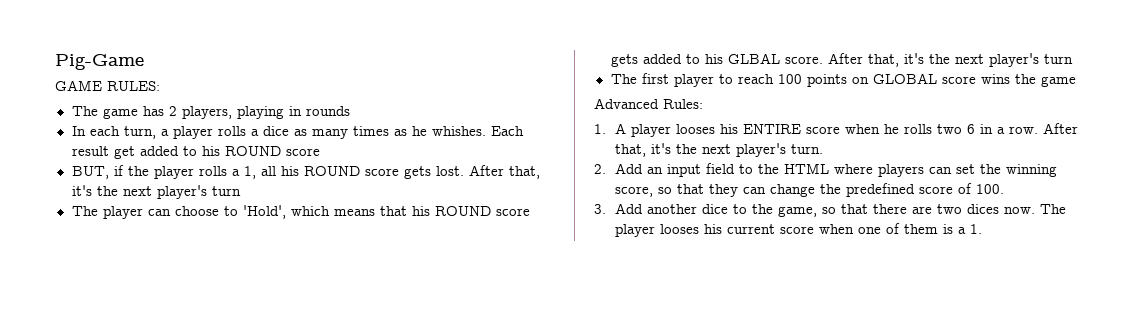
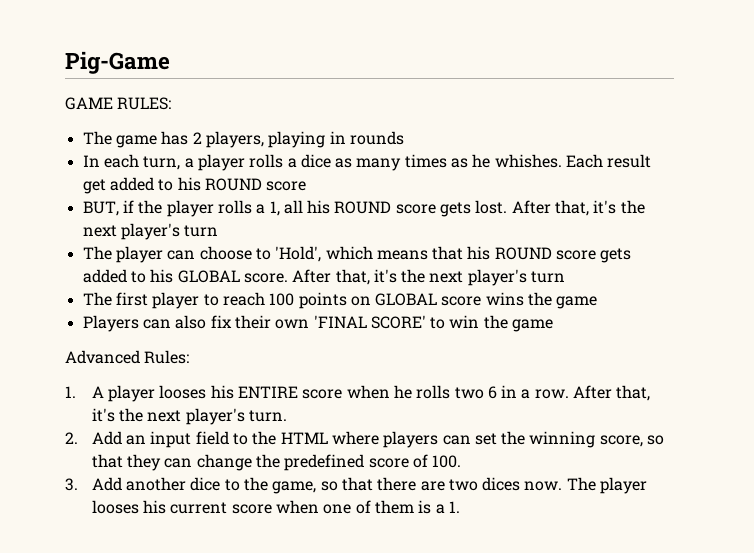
[727,53,780,64] GLBAL -> [177,270,240,283] GLOBAL
(1076, 81) none -> [82,315,554,332] // Players can also fix their own 'FINAL SCORE' to win the game

